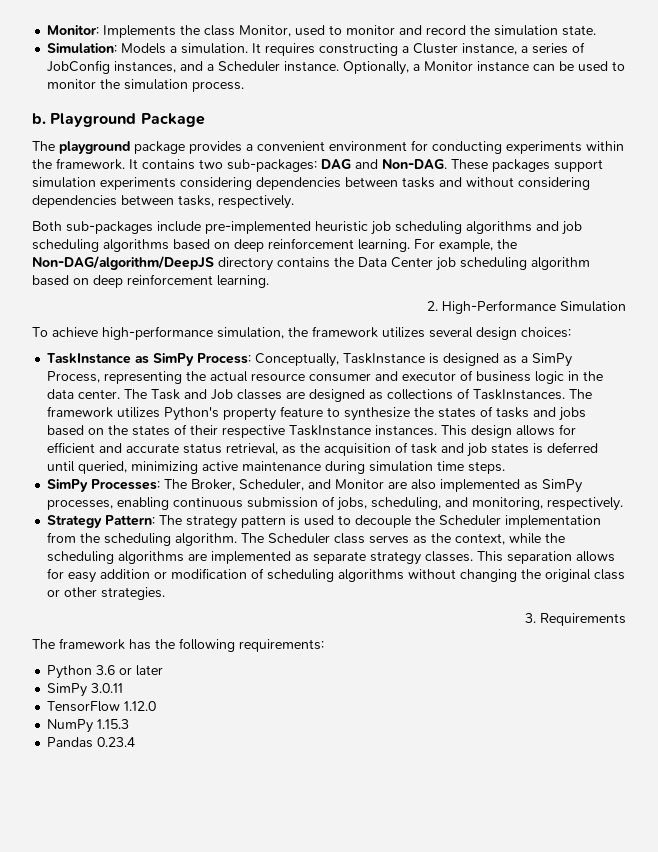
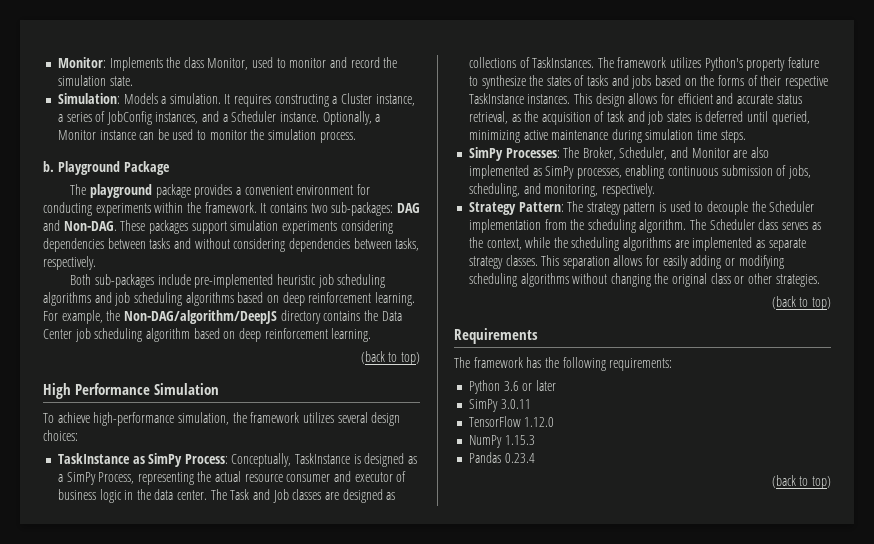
[427,300,556,314] 2. High-Performance -> [360,351,420,365] [43,383,151,399] (back to top) // High Performance
[132,425,171,436] states -> [717,75,744,86] forms
[68,568,265,583] easy addition or modification of -> [662,255,784,269] easily adding or modifying
[525,613,536,623] 3. -> [771,296,831,310] (back to top) //
(136, 742) none -> [771,475,831,489] // (back to top)

